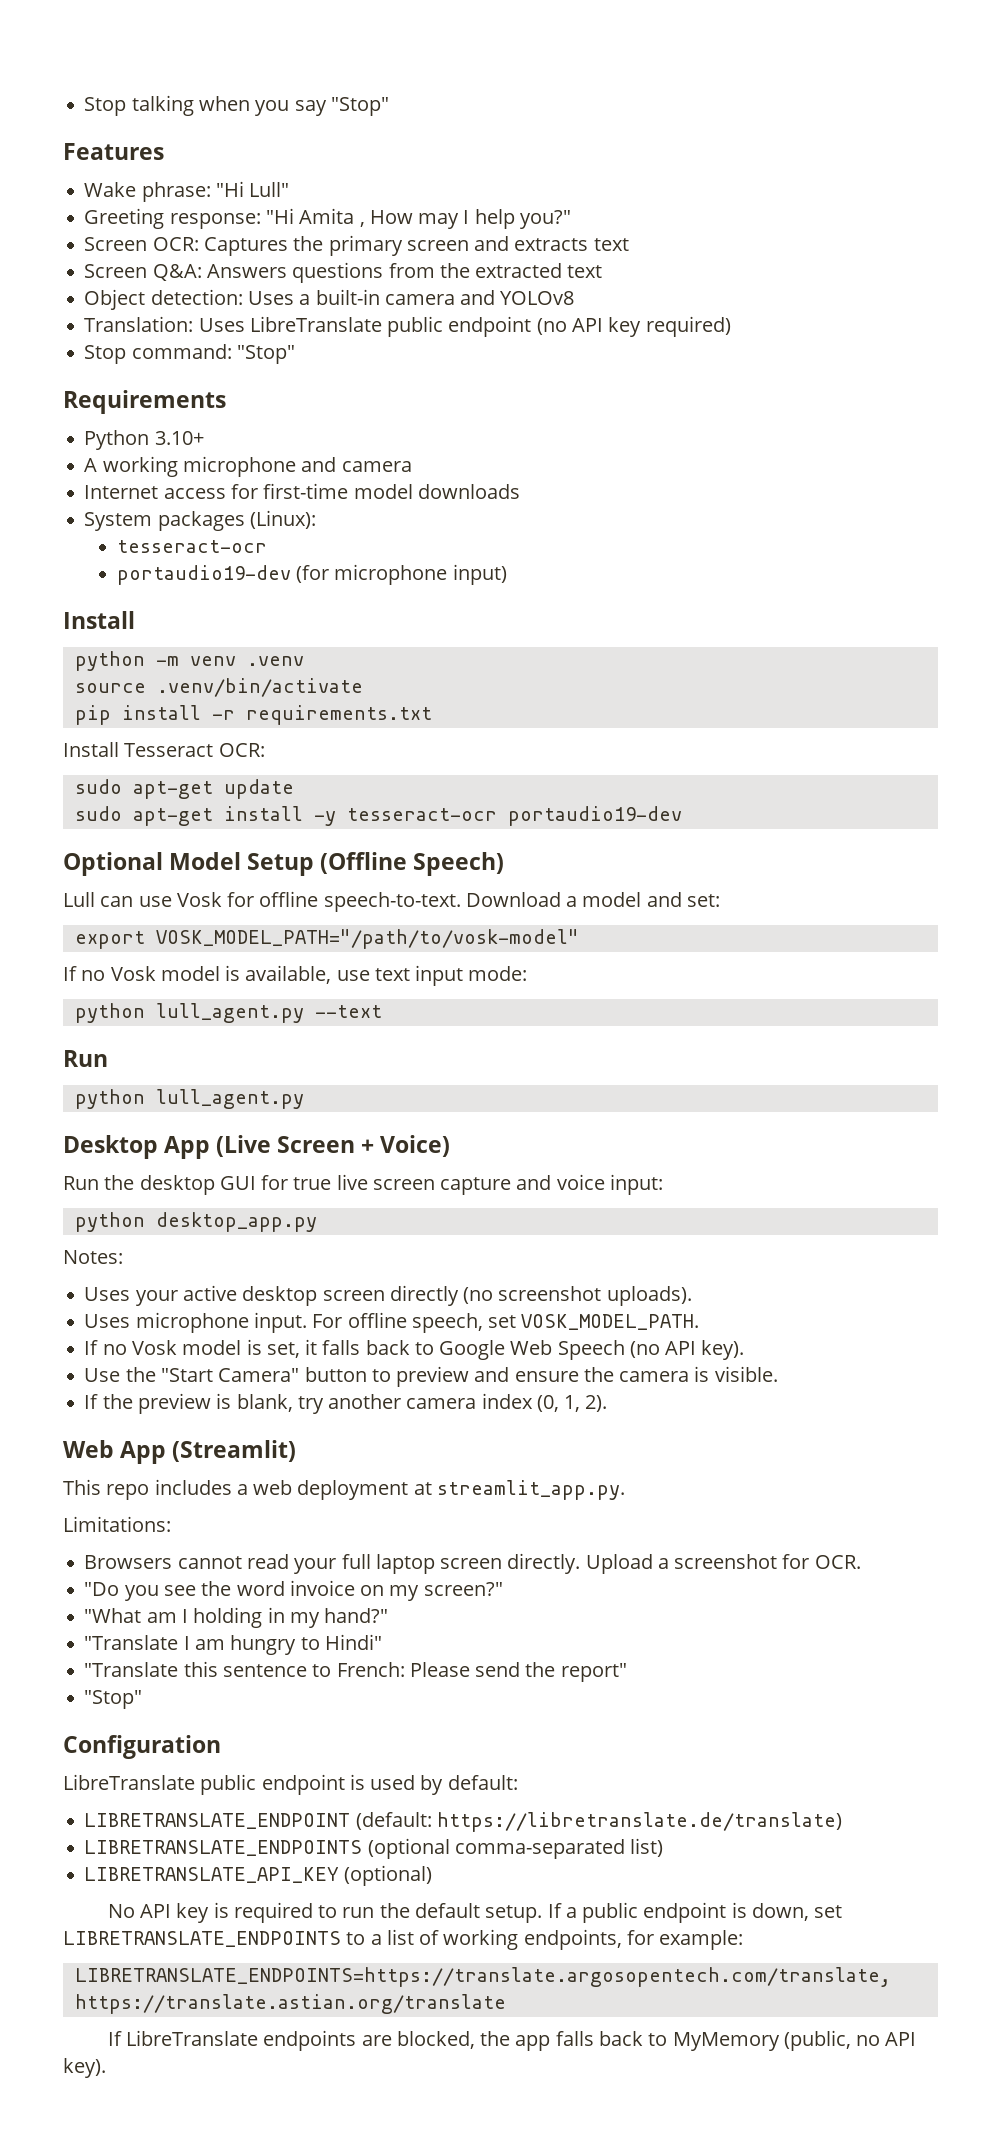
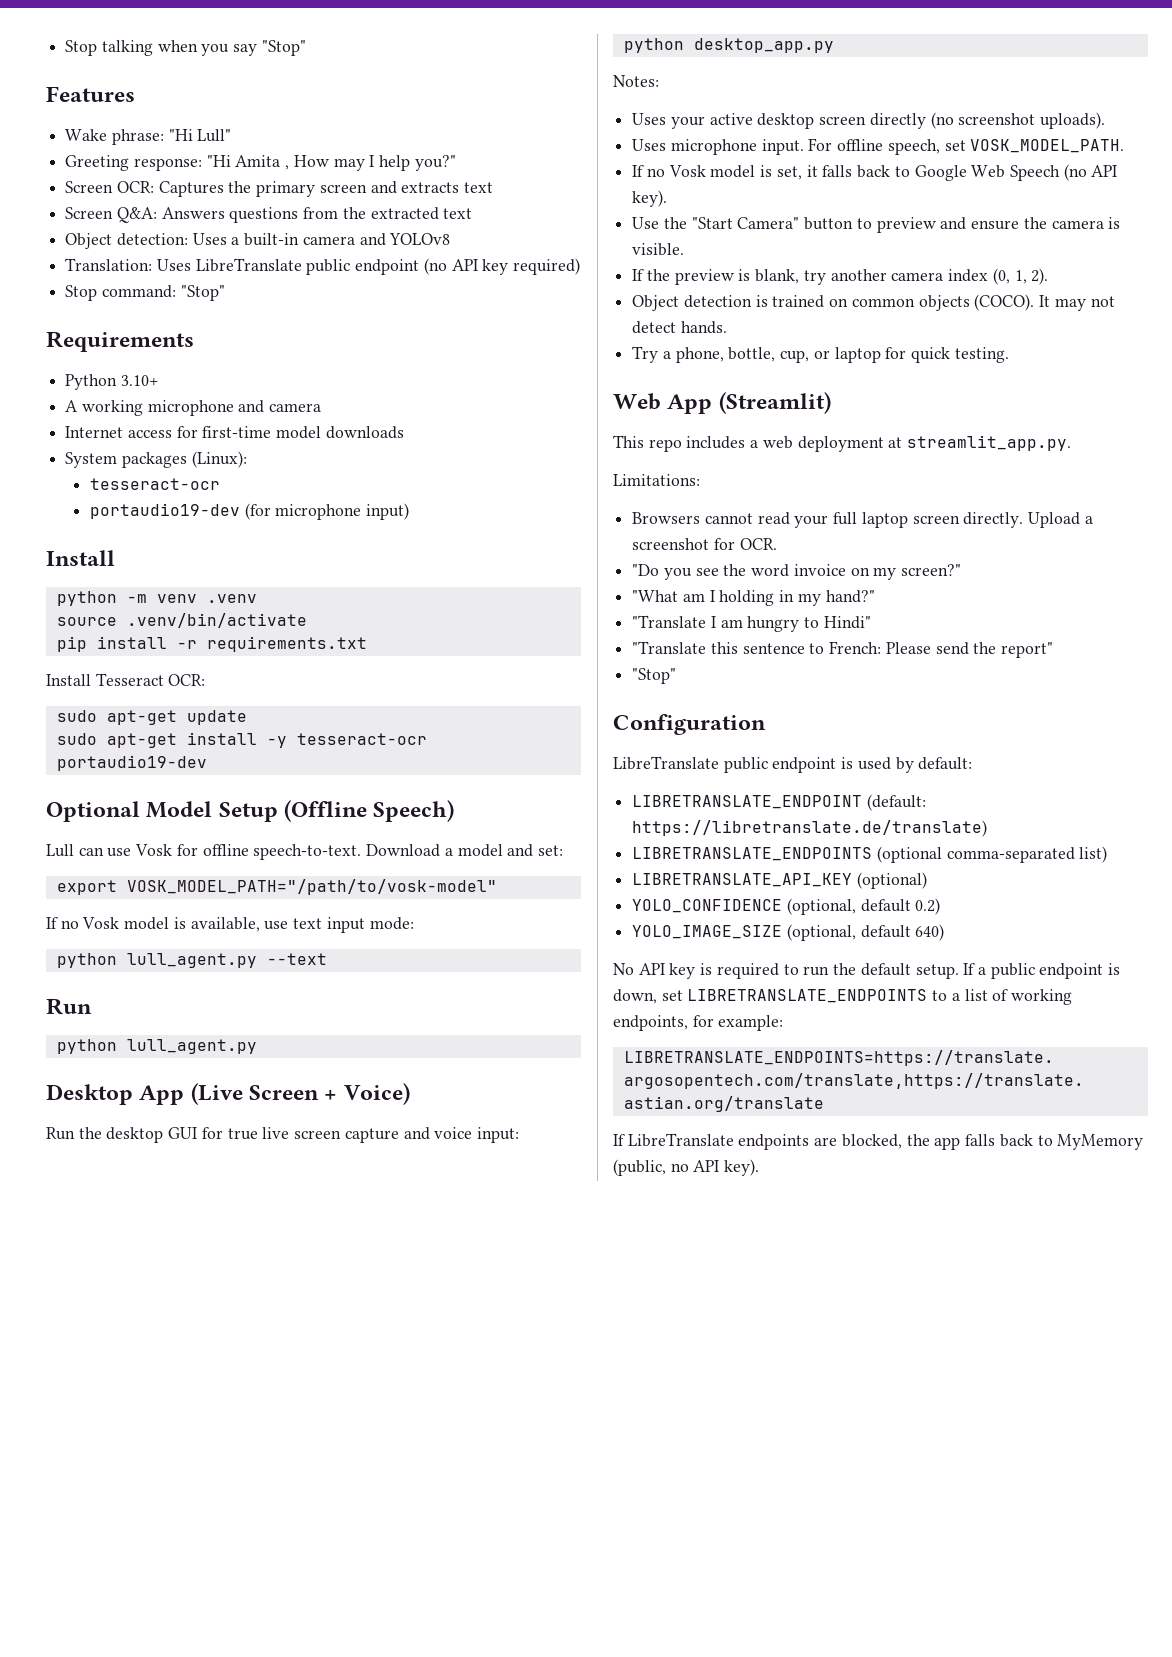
(608, 1403) none -> [632,294,1115,311] [632,321,727,334] [632,346,1009,363] // Object detection is trained on common objects (COCO). It may not detect hands. // Try a phone, bottle, cup, or laptop for quick testing.
(432, 1875) none -> [632,898,941,915] [632,924,945,941] // YOLO_CONFIDENCE (optional, default 0.2) // YOLO_IMAGE_SIZE (optional, default 640)

